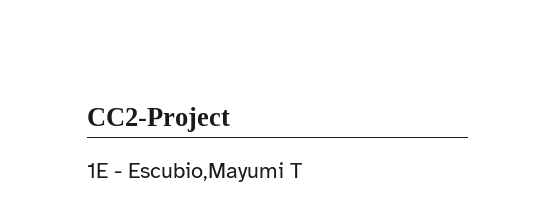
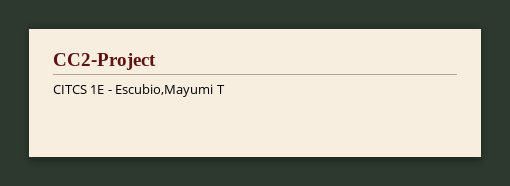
(230, 119) none -> [53,85,87,94] CITCS

